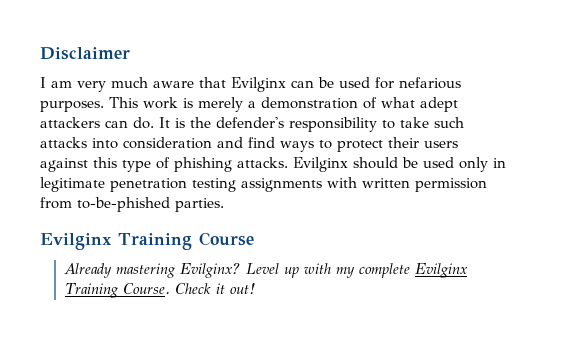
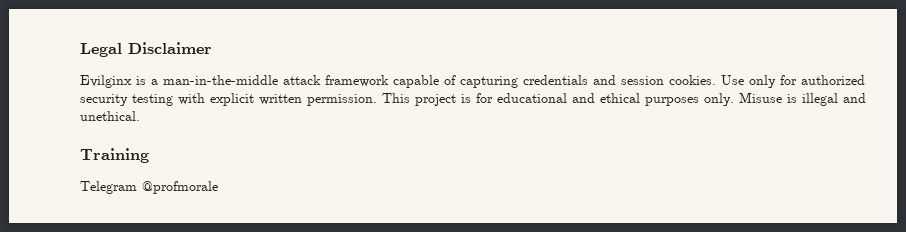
(40, 53) none -> [80,43,122,57] Legal
[40,77,461,92] [40,97,458,112] [40,117,464,132] [40,137,458,152] [40,157,506,172] [40,177,487,192] [40,197,224,212] [40,232,254,250] [63,263,468,278] [64,283,256,298] I am very much aware that Evilginx can be used for nefarious purposes. This work is merely a demonstration of what adept attackers can do. It is the defender's responsibility to take such attacks into consideration and find ways to protect their users against this type of phishing attacks. Evilginx should be used only in legitimate penetration testing assignments with written permission from to-be-phished parties. // Evilginx Training Course // Already mastering Evilginx? Level up with my complete Evilginx Training Course. Check it out! -> [80,75,865,88] [80,92,866,106] [80,111,140,121] [80,148,149,163] [80,181,218,194] Evilginx is a man-in-the-middle attack framework capable of capturing credentials and session cookies. Use only for authorized security testing with explicit written permission. This project is for educational and ethical purposes only. Misuse is illegal and unethical. // Training // Telegram @profmorale

